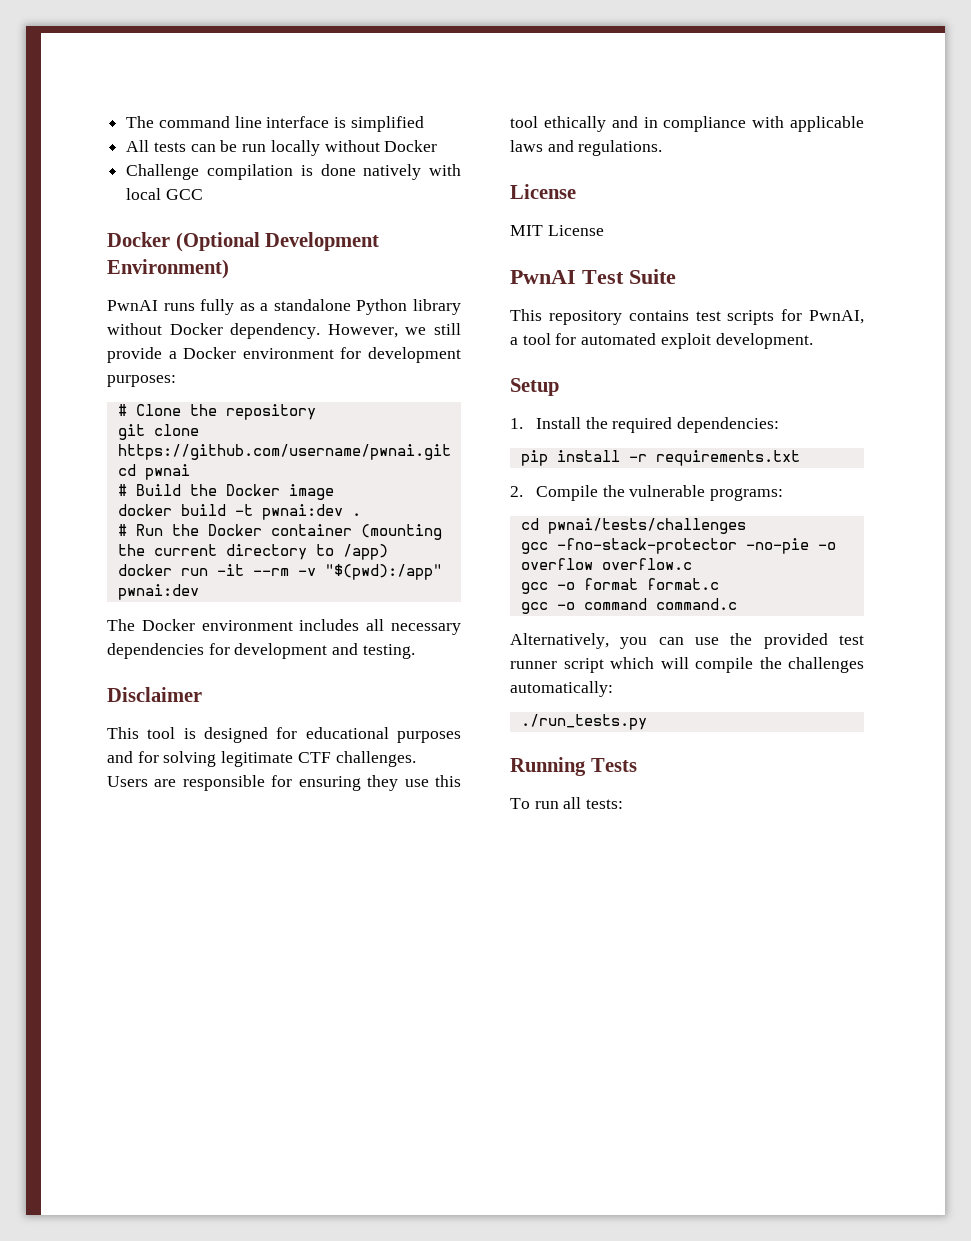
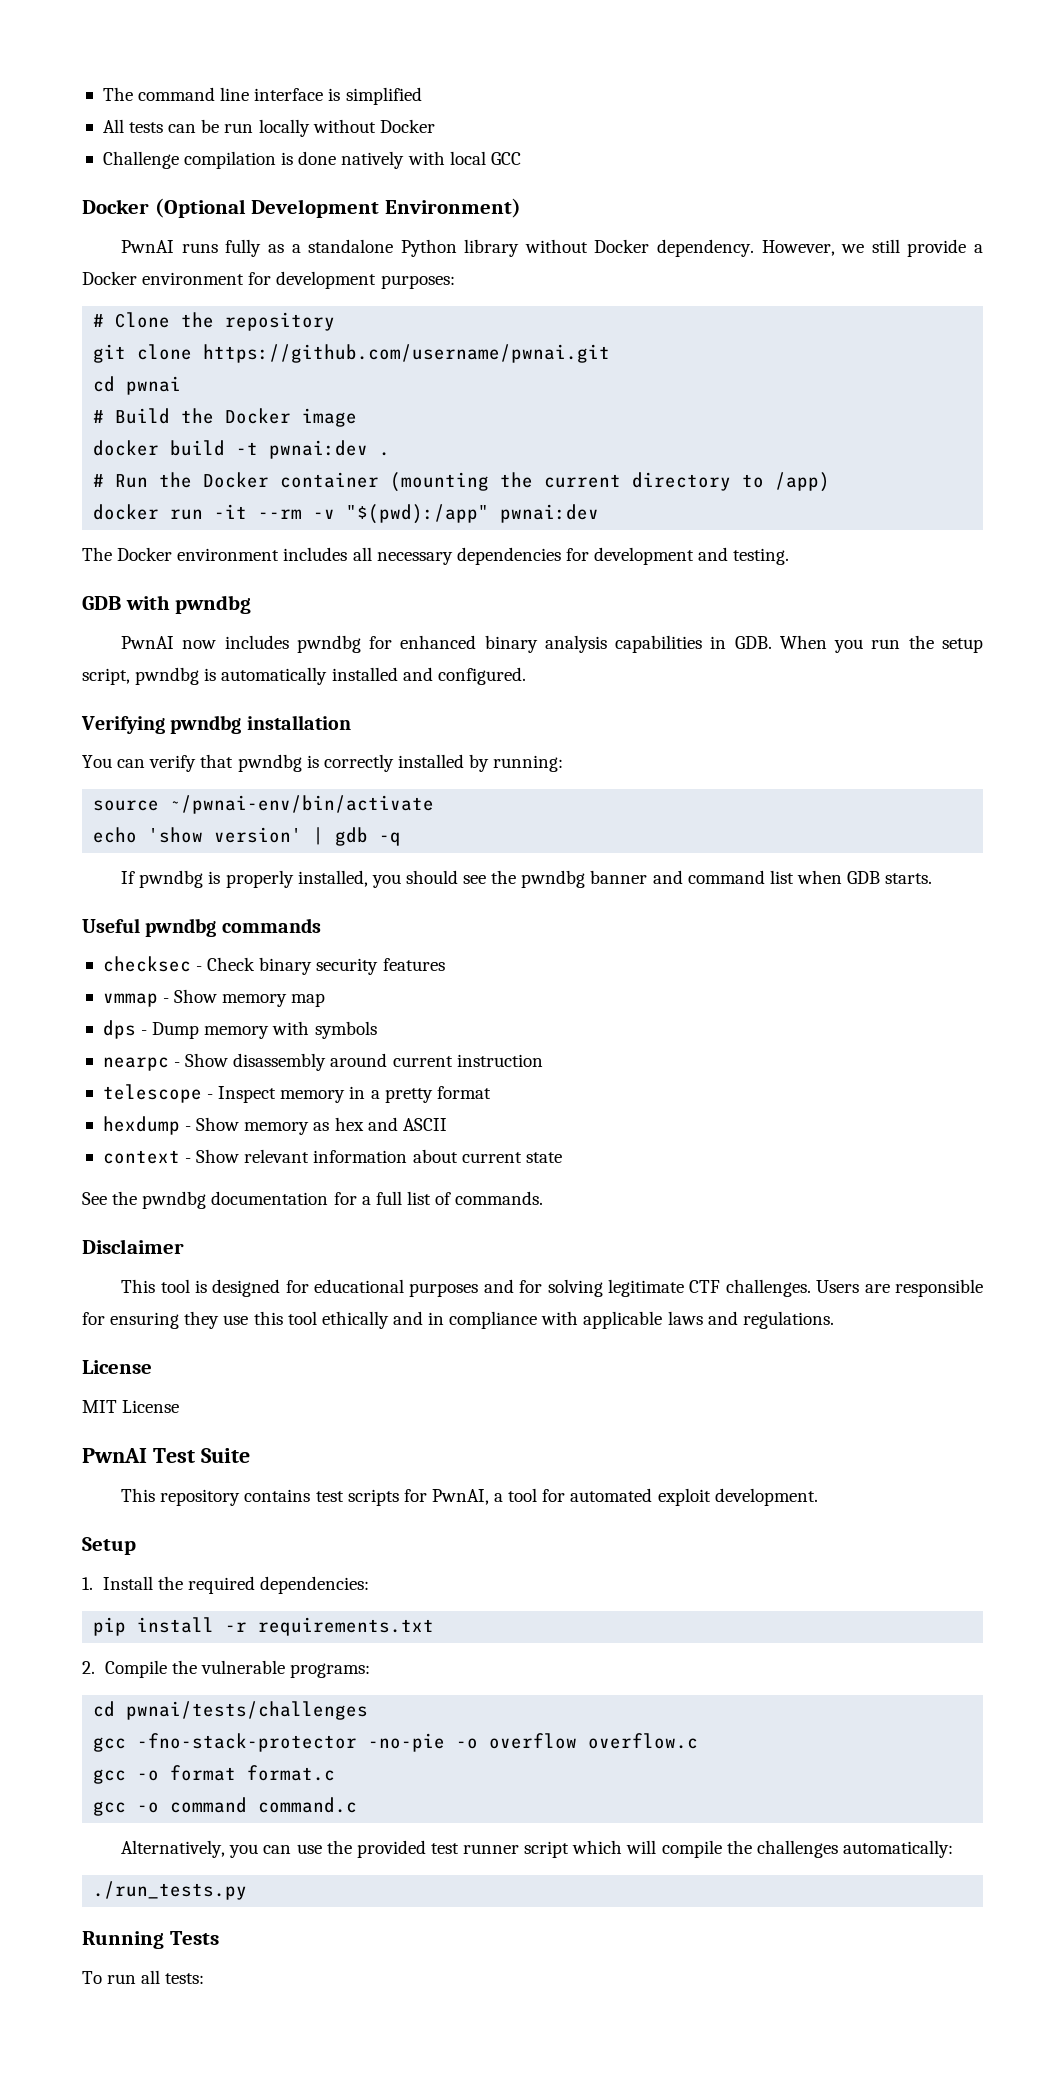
(415, 651) none -> [82,595,252,614] [121,635,984,653] [82,667,526,685] [81,715,351,734] [82,754,564,772] [93,795,435,814] [93,827,402,846] [121,870,933,888] [82,918,321,937] [102,956,445,975] [102,989,326,1007] [102,1020,377,1039] [102,1053,543,1071] [102,1084,491,1103] [102,1116,447,1135] [102,1149,562,1164] [82,1191,544,1209] // GDB with pwndbg // PwnAI now includes pwndbg for enhanced binary analysis capabilities in GDB. When you run the setup script, pwndbg is automatically installed and configured. // Verifying pwndbg installation // You can verify that pwndbg is correctly installed by running: // source ~/pwnai-env/bin/activate // echo 'show version' | gdb -q // If pwndbg is properly installed, you should see the pwndbg banner and command list when GDB starts. // Useful pwndbg commands // checksec - Check binary security features // vmmap - Show memory map // dps - Dump memory with symbols // nearpc - Show disassembly around current instruction // telescope - Inspect memory in a pretty format // hexdump - Show memory as hex and ASCII // context - Show relevant information about current state // See the pwndbg documentation for a full list of commands.

